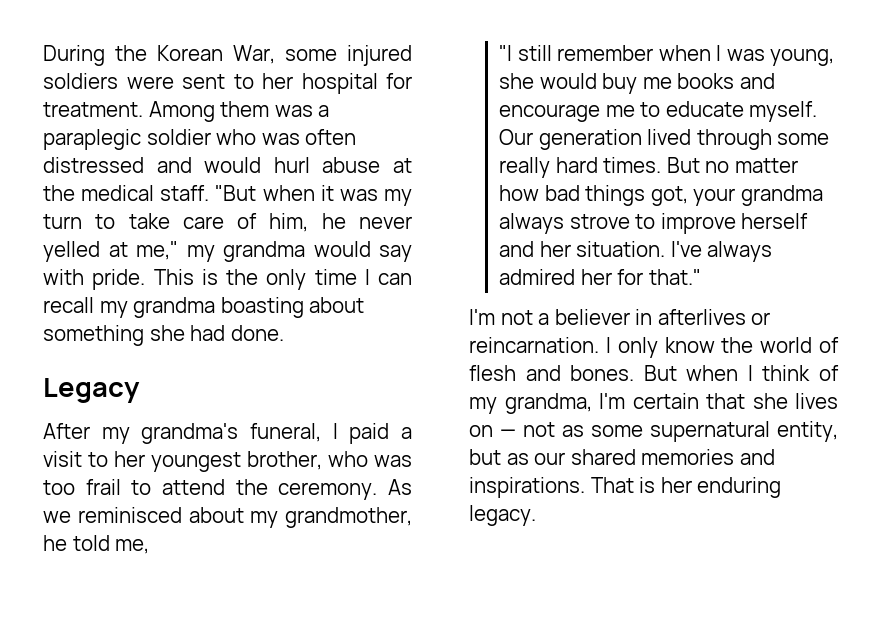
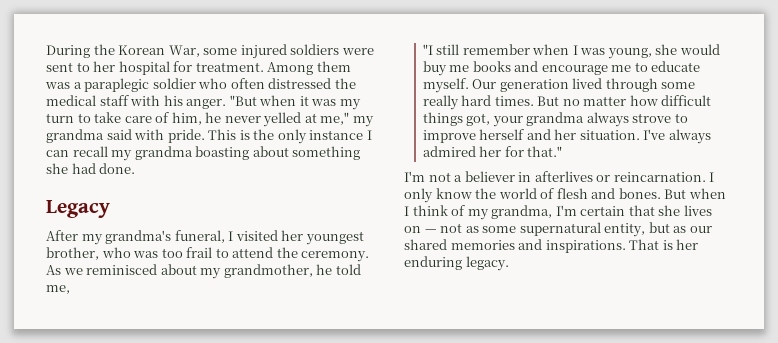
[261,133,300,145] was -> (228, 83) none
[156,157,412,173] [43,185,210,201] and would hurl abuse at the medical staff. -> [334,78,356,89] [46,95,227,109] the medical staff with his anger.
[313,241,412,262] would say -> [106,129,132,140] said
[314,269,357,285] time -> [309,130,364,140] instance
[349,423,413,444] [43,451,108,467] paid a visit to -> [235,230,278,241] visited
[544,185,580,201] bad -> [661,95,712,106] difficult

